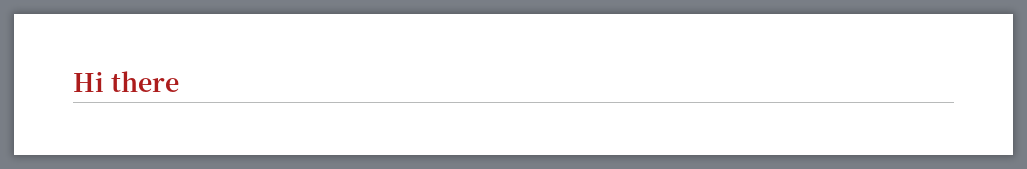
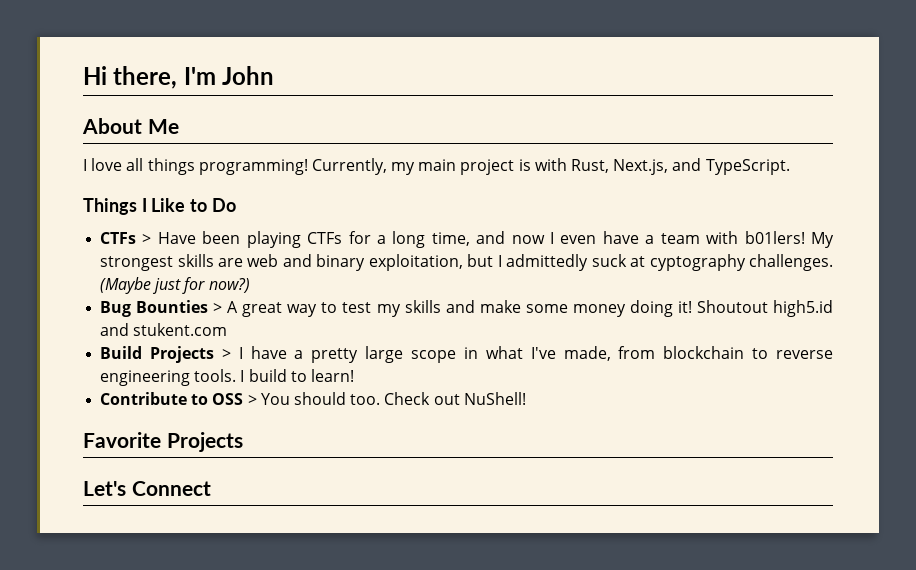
[110,71,179,92] there -> [113,66,275,89] [82,118,179,134] [83,158,790,175] [83,198,236,215] [100,231,835,248] [100,254,834,271] [100,277,250,294] [100,300,833,317] [100,323,228,336] [100,346,833,363] [100,369,354,386] [100,392,526,405] [83,432,243,452] [83,481,211,496] there, I'm John // About Me // I love all things programming! Currently, my main project is with Rust, Next.js, and TypeScript. // Things I Like to Do // CTFs > Have been playing CTFs for a long time, and now I even have a team with b01lers! My strongest skills are web and binary exploitation, but I admittedly suck at cyptography challenges. (Maybe just for now?) // Bug Bounties > A great way to test my skills and make some money doing it! Shoutout high5.id and stukent.com // Build Projects > I have a pretty large scope in what I've made, from blockchain to reverse engineering tools. I build to learn! // Contribute to OSS > You should too. Check out NuShell! // Favorite Projects // Let's Connect

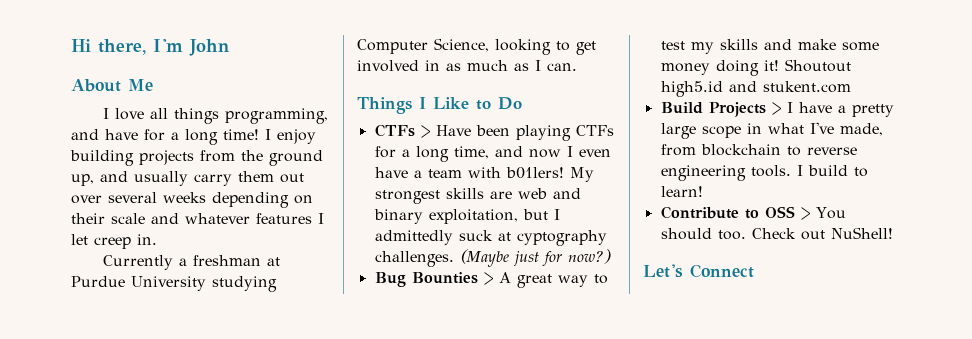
[198,158,790,175] programming! Currently, my main project is with Rust, Next.js, and TypeScript. -> [224,108,328,124] [71,129,316,145] [70,150,323,166] [71,171,304,186] [71,192,313,208] [71,213,324,224] [71,234,157,249] [102,255,280,270] [71,276,277,292] [357,38,596,55] [357,60,577,72] programming, and have for a long time! I enjoy building projects from the ground up, and usually carry them out over several weeks depending on their scale and whatever features I let creep in. // Currently a freshman at Purdue University studying Computer Science, looking to get involved in as much as I can.
[83,432,243,452] // Favorite Projects -> (893, 233) none

